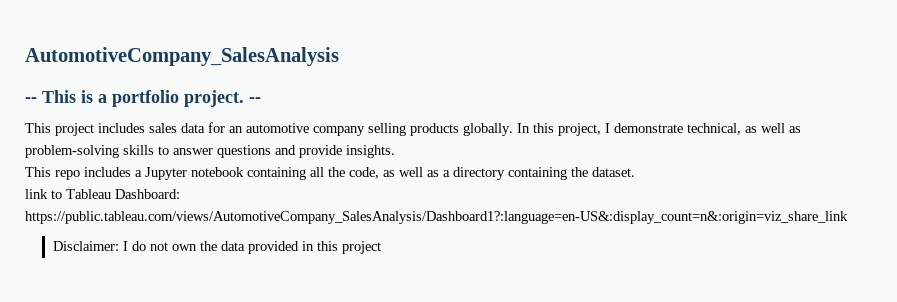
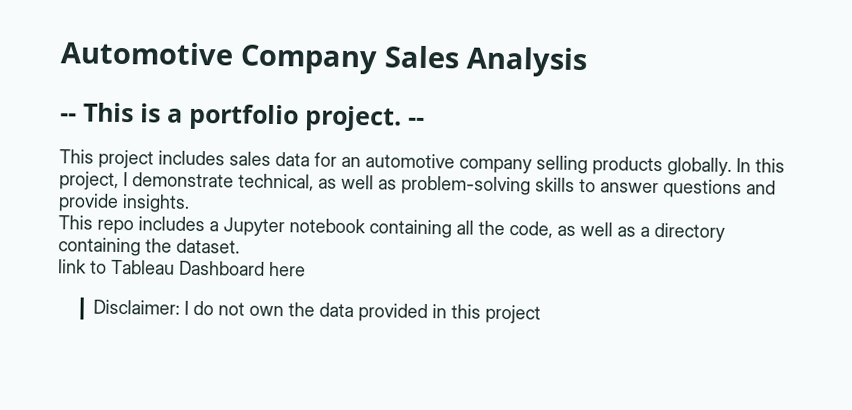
[25,47,339,66] AutomotiveCompany_SalesAnalysis -> [60,41,588,78] Automotive Company Sales Analysis
[115,189,180,199] [25,211,848,224] Dashboard: https://public.tableau.com/views/AutomotiveCompany_SalesAnalysis/Dashboard1?:language=en-US&:display_count=n&:origin=viz_share_link -> [179,260,306,277] Dashboard here

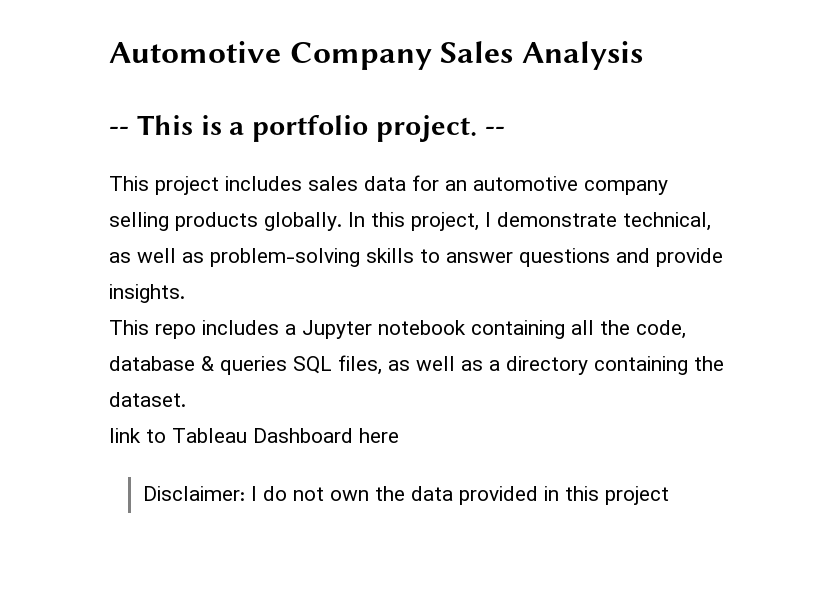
(553, 230) none -> [109,355,382,375] database & queries SQL files,

